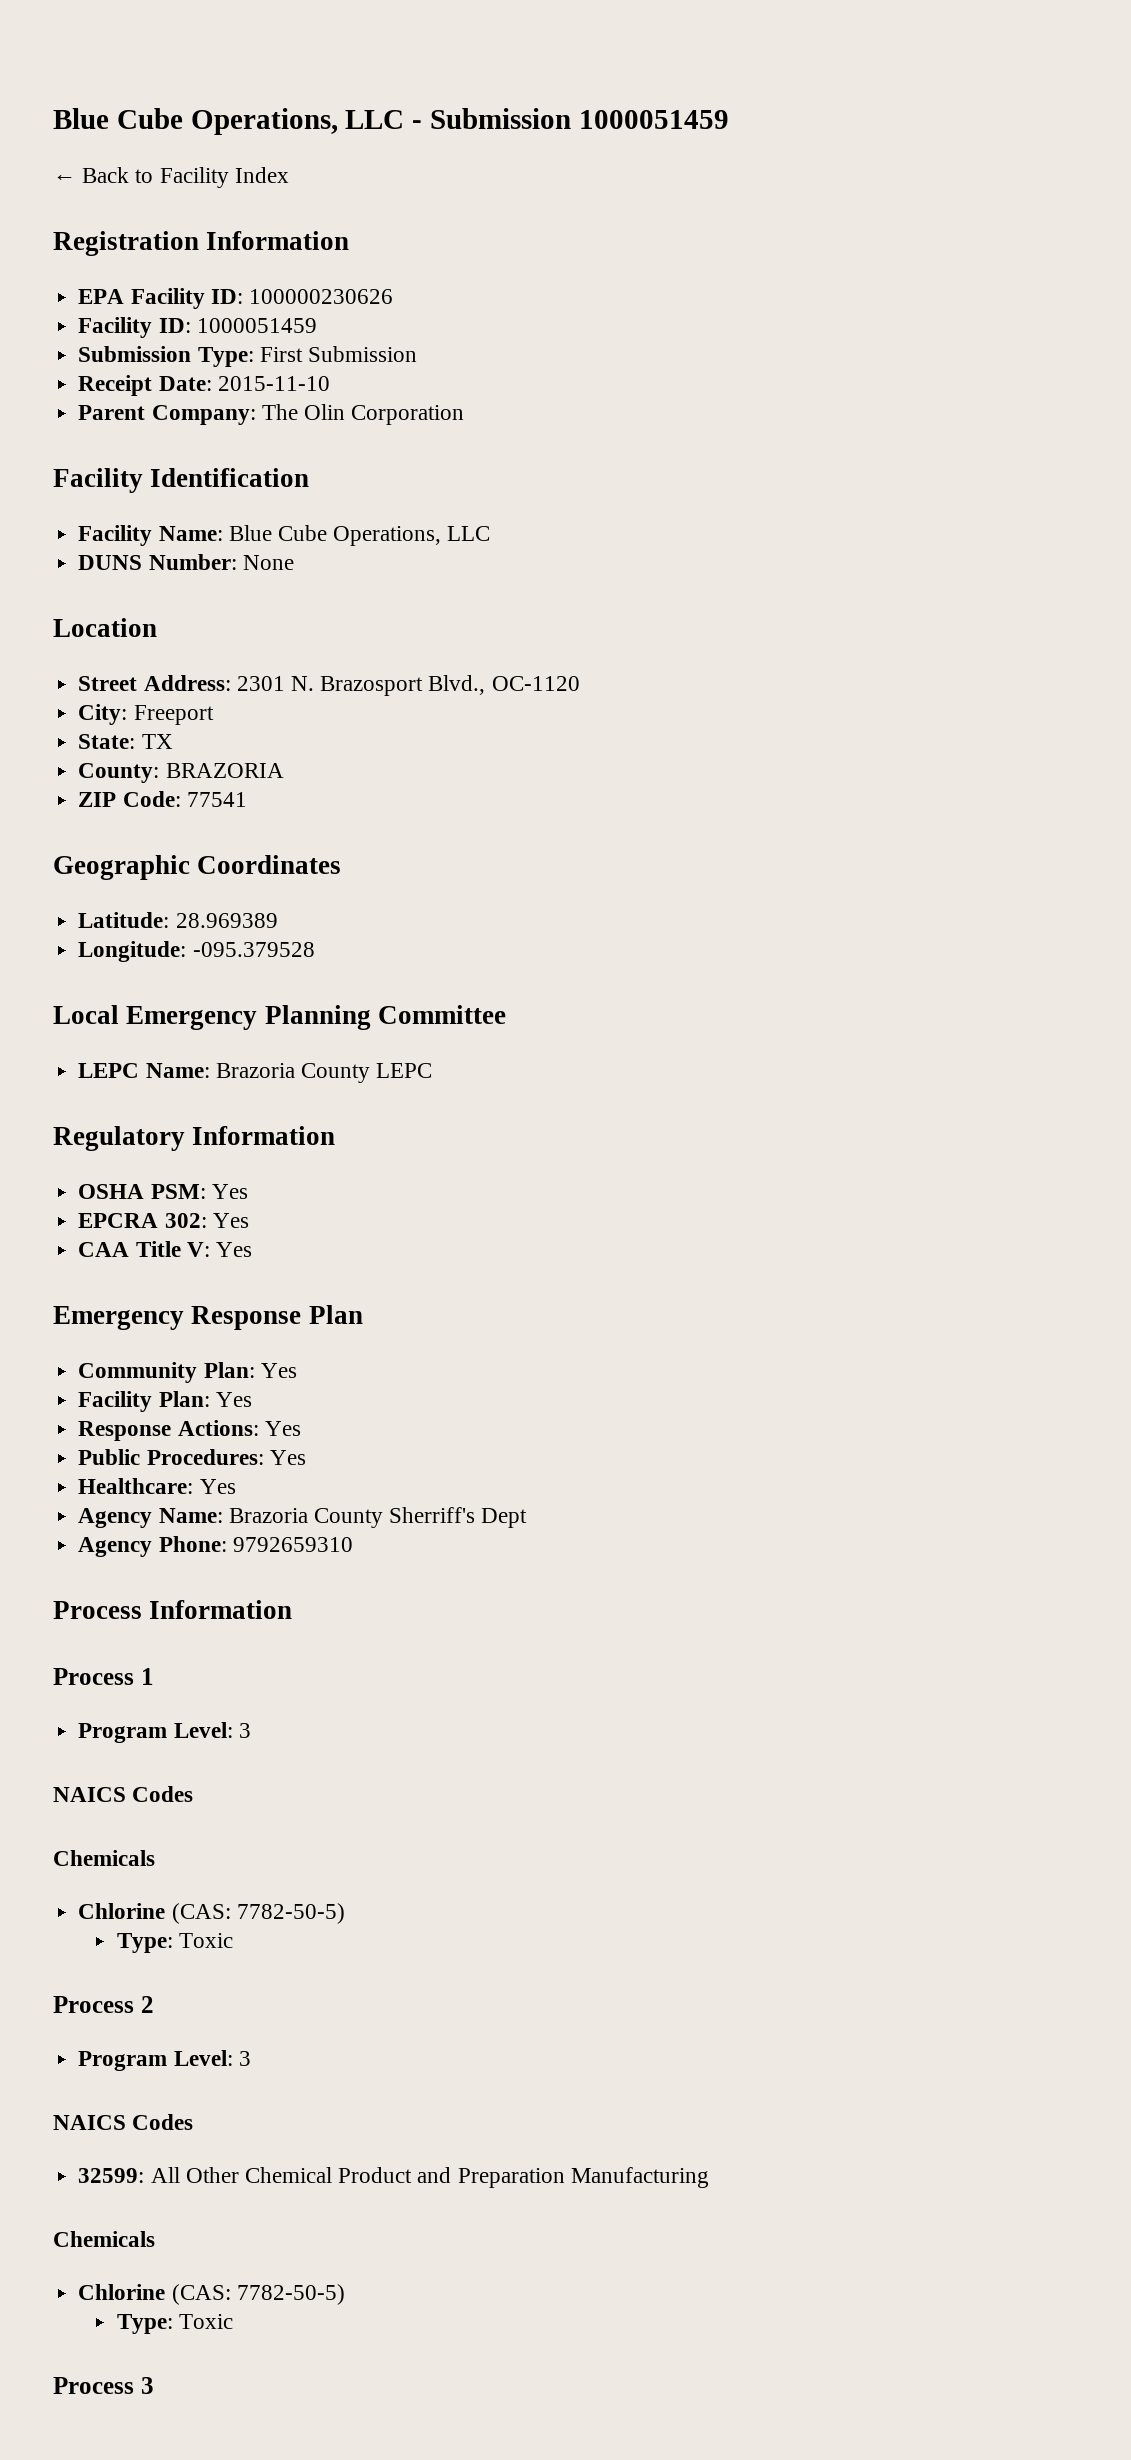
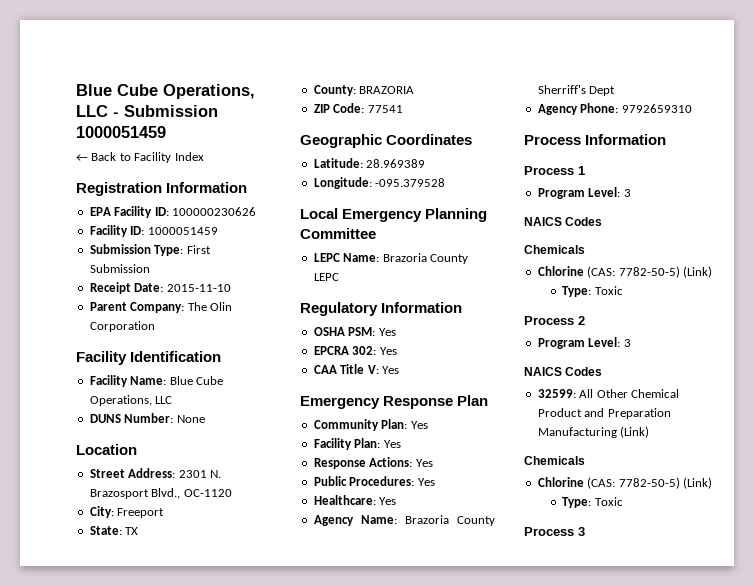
(345, 1913) none -> [682,266,712,278] (Link)
[53,2231,155,2247] [78,2284,345,2305] // Chemicals // Chlorine (CAS: 7782-50-5) -> [620,426,650,438] [524,456,585,465] [537,477,712,489] (Link) // Chemicals // Chlorine (CAS: 7782-50-5) (Link)

